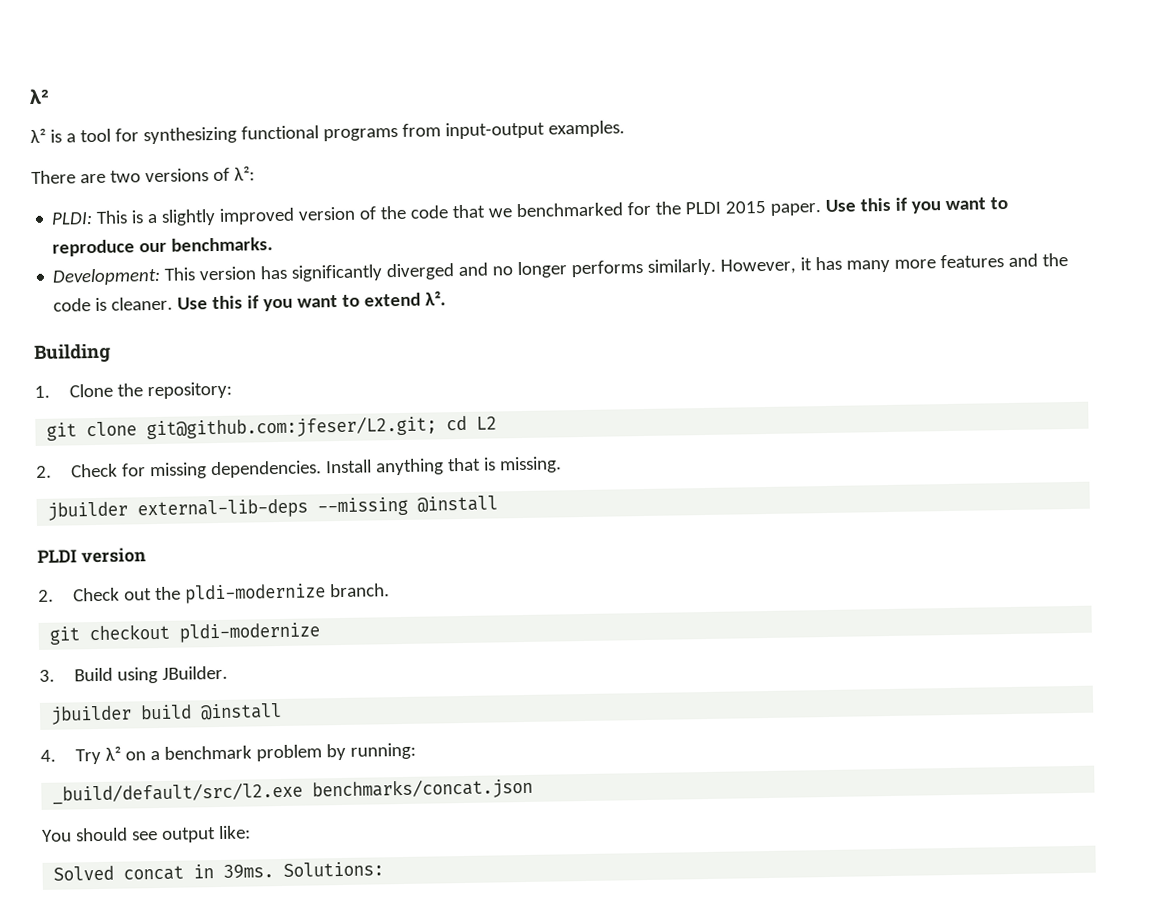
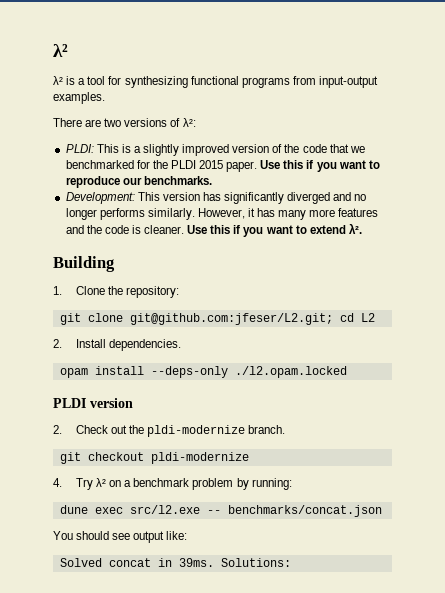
[71,456,562,480] [47,495,499,521] Check for missing dependencies. Install anything that is missing. // jbuilder external-lib-deps --missing @install -> [75,339,181,351] [59,366,347,378] Install dependencies. // opam install --deps-only ./l2.opam.locked
[39,665,229,684] [50,702,283,725] // 3. Build using JBuilder. // jbuilder build @install -> (249, 458) none
[52,781,304,805] _build/default/src/l2.exe -> [59,505,221,514] dune exec src/l2.exe --

